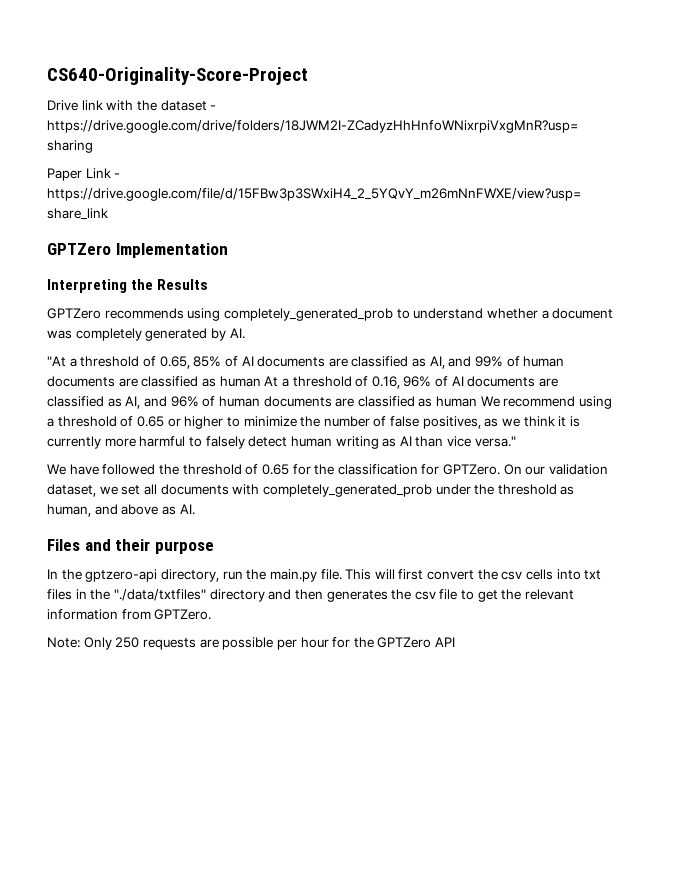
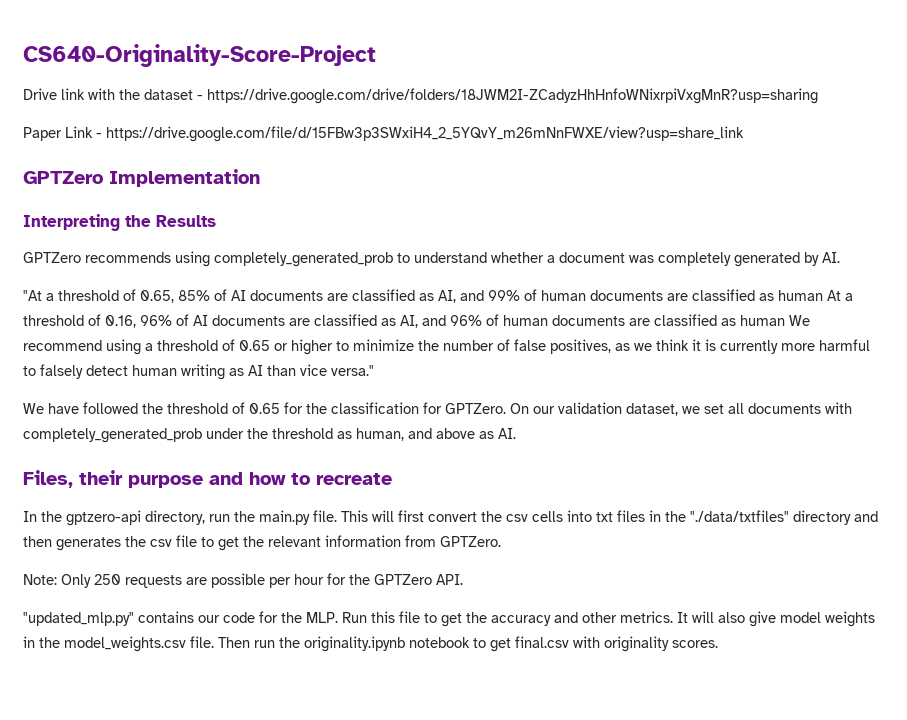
[47,539,111,551] Files and -> [23,470,73,488] Files,
(214, 547) none -> [209,472,392,485] and how to recreate
[435,637,456,647] API -> [436,574,463,585] [23,611,875,627] [23,636,718,652] API. // "updated_mlp.py" contains our code for the MLP. Run this file to get the accuracy and other metrics. It will also give model weights in the model_weights.csv file. Then run the originality.ipynb notebook to get final.csv with originality scores.

